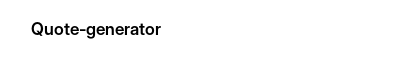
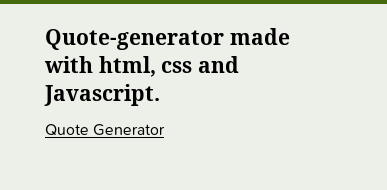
(161, 30) none -> [229,28,290,45] [44,56,240,77] [44,84,160,106] [45,124,166,136] made with html, css and Javascript. // Quote Generator

